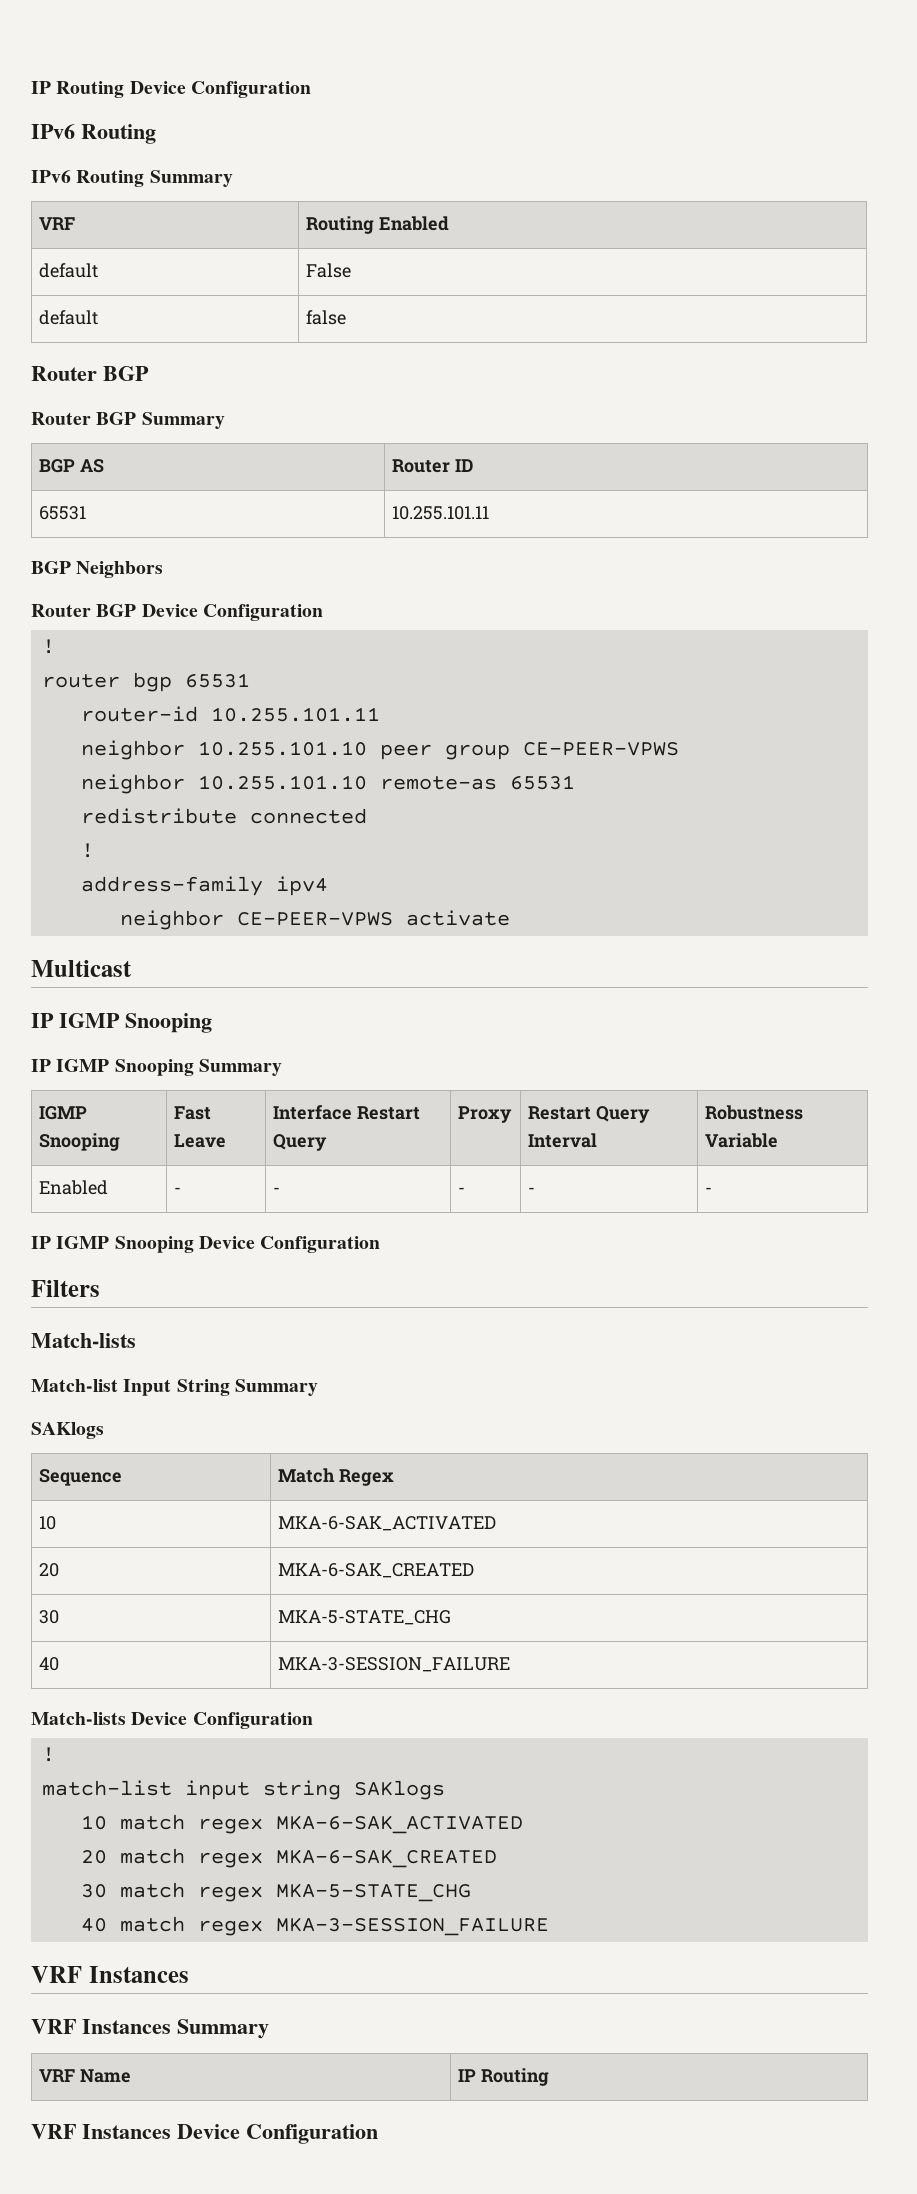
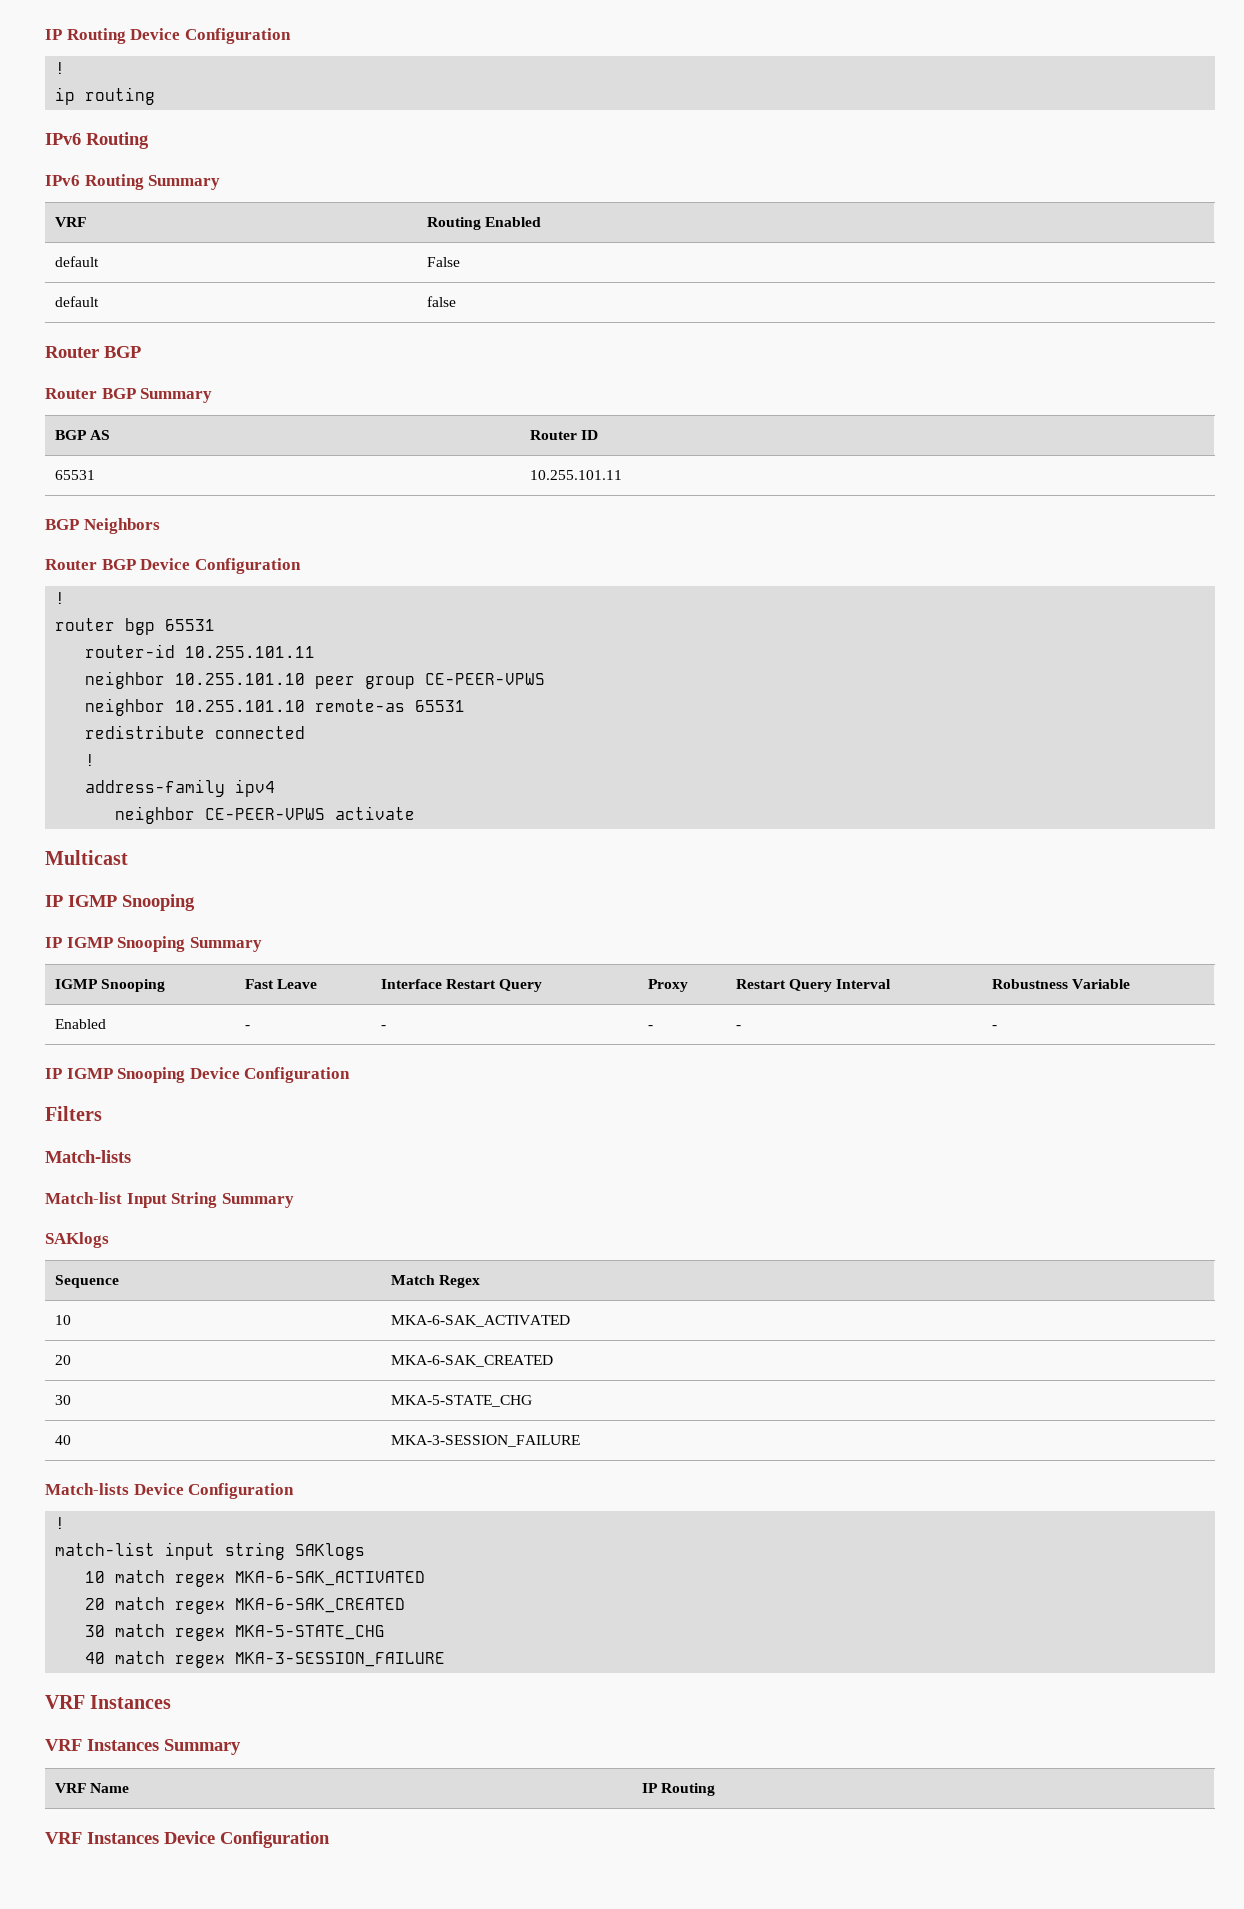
(311, 89) none -> [55,62,66,74] [55,87,156,105] // ! // ip routing

